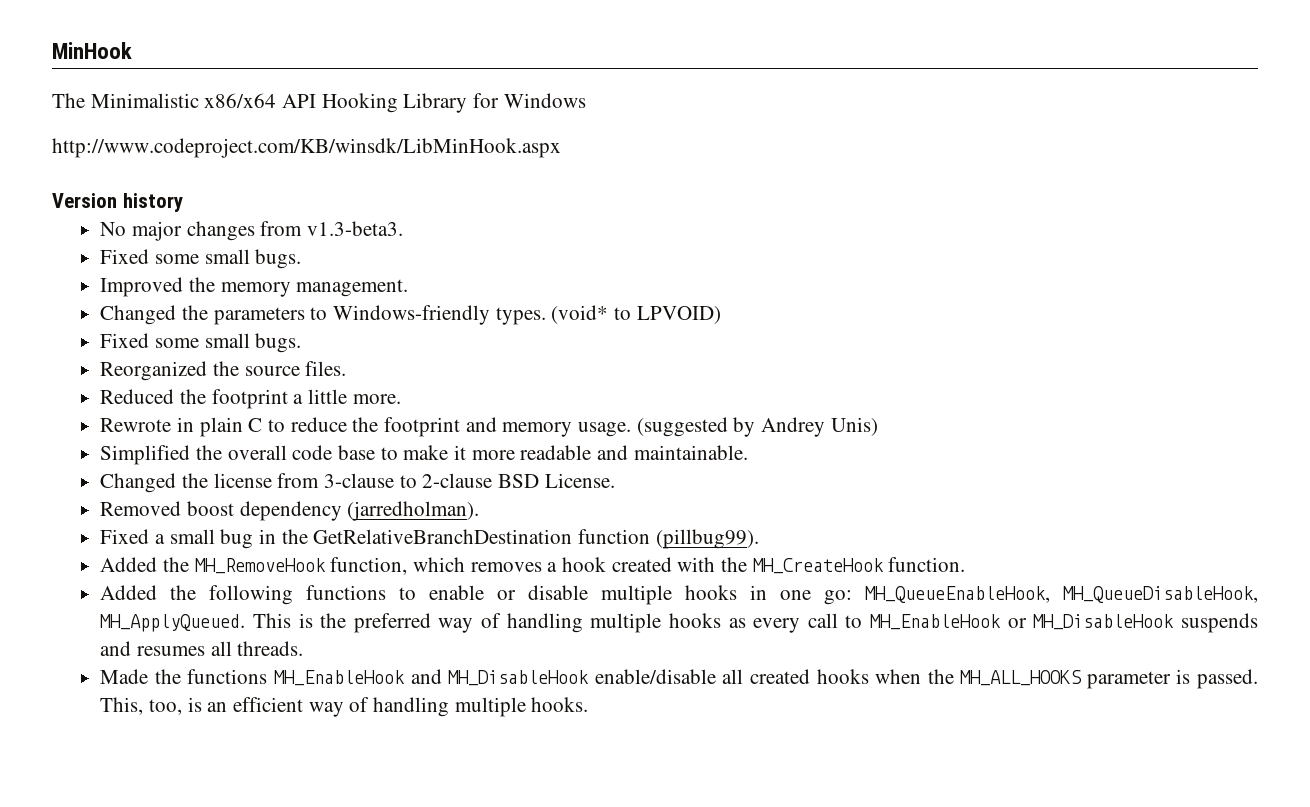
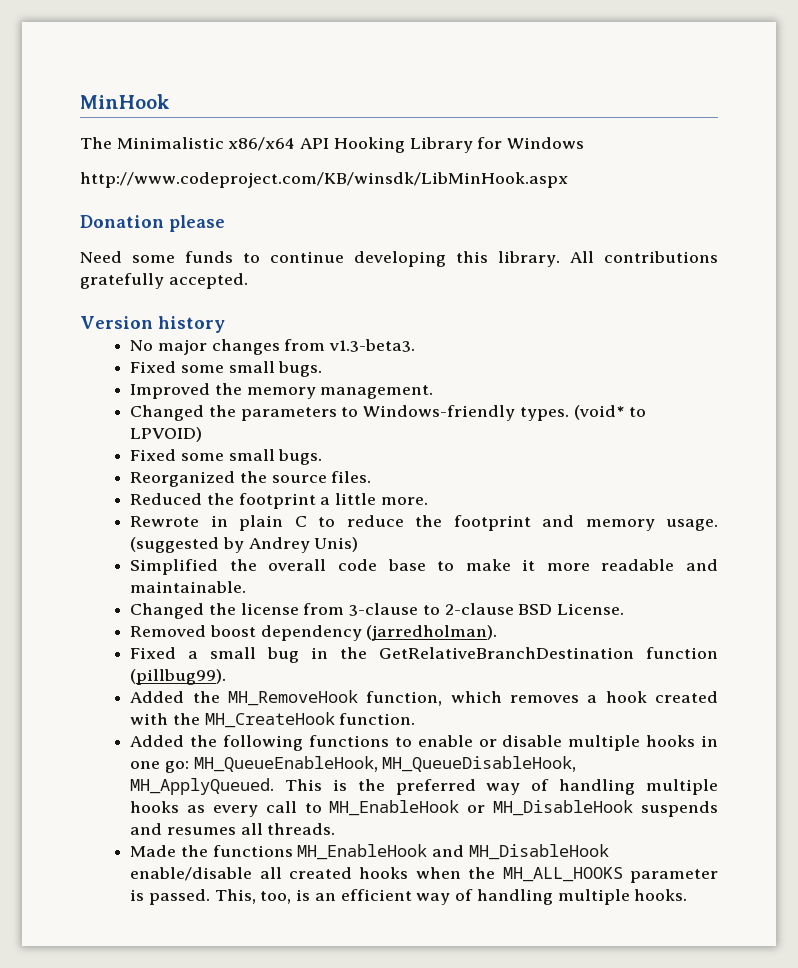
(561, 148) none -> [80,215,225,232] [80,251,718,267] [80,273,248,289] // Donation please // Need some funds to continue developing this library. All contributions gratefully accepted.

